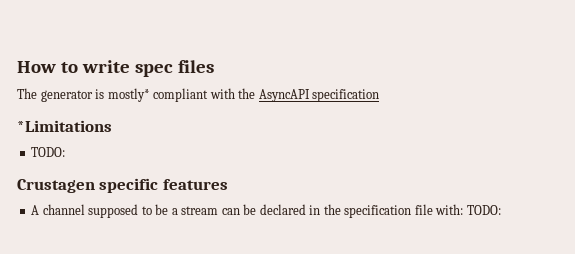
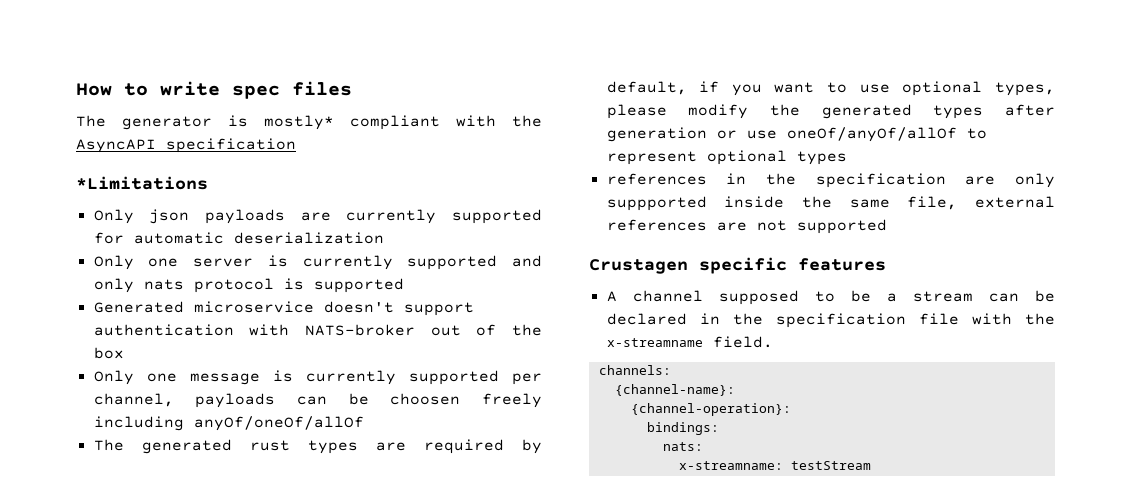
[31,147,66,157] TODO: -> [93,209,542,224] [93,232,384,244] [93,255,542,270] [93,278,404,293] [93,301,474,316] [93,324,542,336] [93,347,124,359] [93,370,542,385] [93,393,542,408] [93,416,364,431] [93,439,542,454] [606,81,1055,96] [606,104,1055,119] [606,127,987,142] [606,150,847,165] [606,173,1055,188] [606,196,1055,211] [606,219,887,234] Only json payloads are currently supported for automatic deserialization // Only one server is currently supported and only nats protocol is supported // Generated microservice doesn't support authentication with NATS-broker out of the box // Only one message is currently supported per channel, payloads can be choosen freely including anyOf/oneOf/allOf // The generated rust types are required by default, if you want to use optional types, please modify the generated types after generation or use oneOf/anyOf/allOf to represent optional types // references in the specification are only suppported inside the same file, external references are not supported
[435,204,501,215] with: TODO: -> [971,313,1055,325] [606,336,773,348] [598,365,671,375] [614,384,735,396] [630,403,791,416] [646,422,719,435] [662,442,703,451] [678,461,871,470] with the x-streamname field. // channels: // {channel-name}: // {channel-operation}: // bindings: // nats: // x-streamname: testStream

